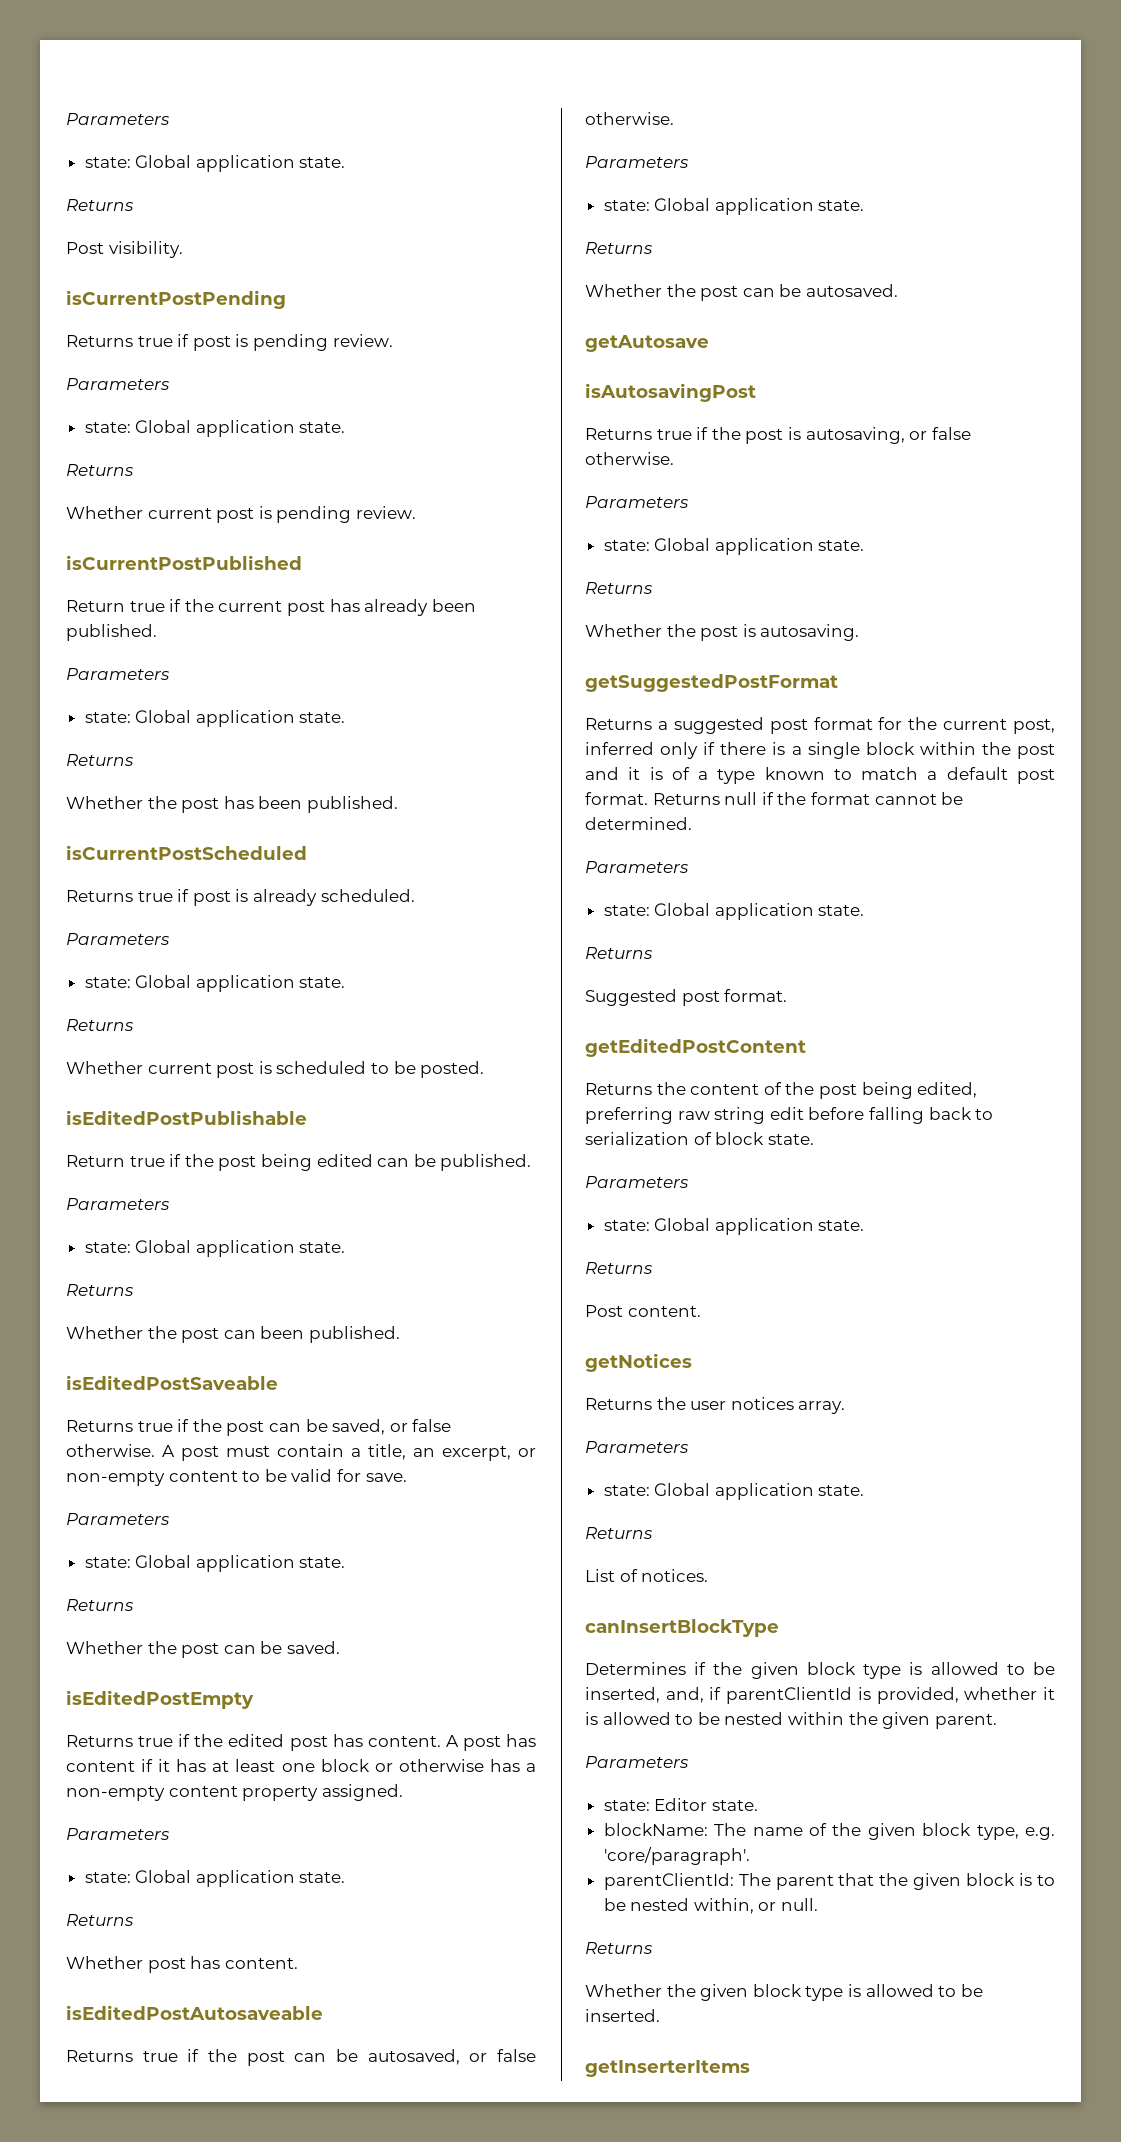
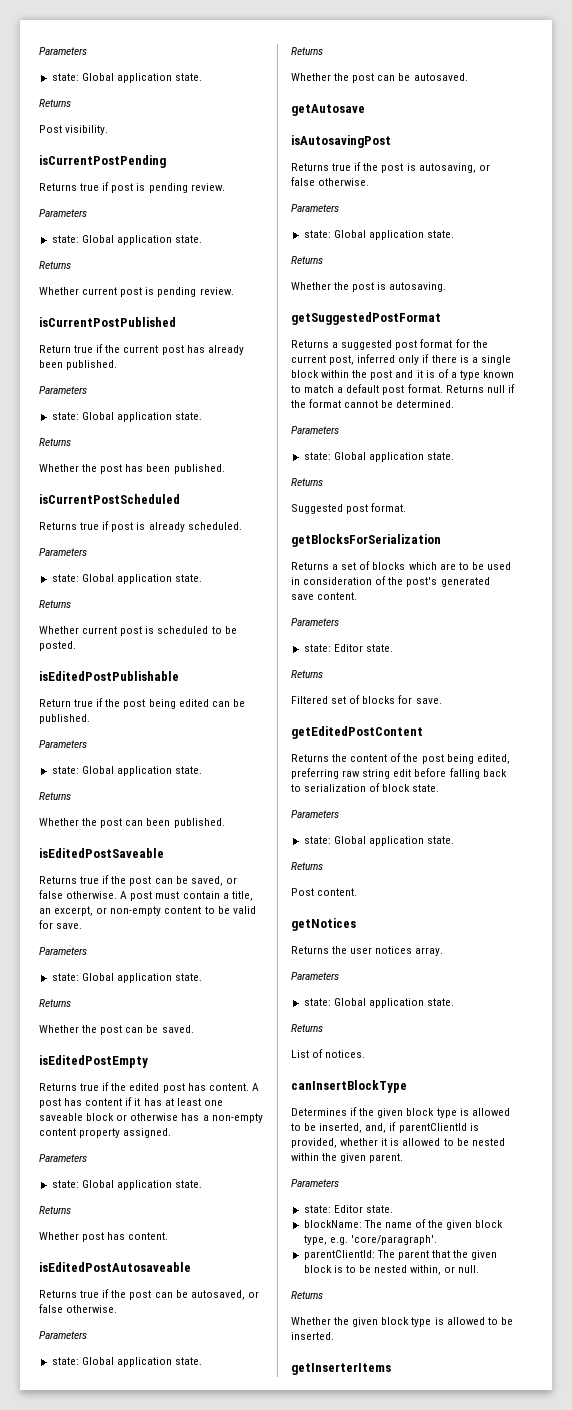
(315, 1767) none -> [39,1113,83,1121] saveable
(788, 995) none -> [291,534,441,547] [291,561,511,570] [291,576,490,587] [291,592,358,600] [291,618,339,626] [303,644,393,652] [291,670,323,678] [291,695,442,704] // getBlocksForSerialization // Returns a set of blocks which are to be used in consideration of the post's generated save content. // Parameters // state: Editor state. // Returns // Filtered set of blocks for save.

